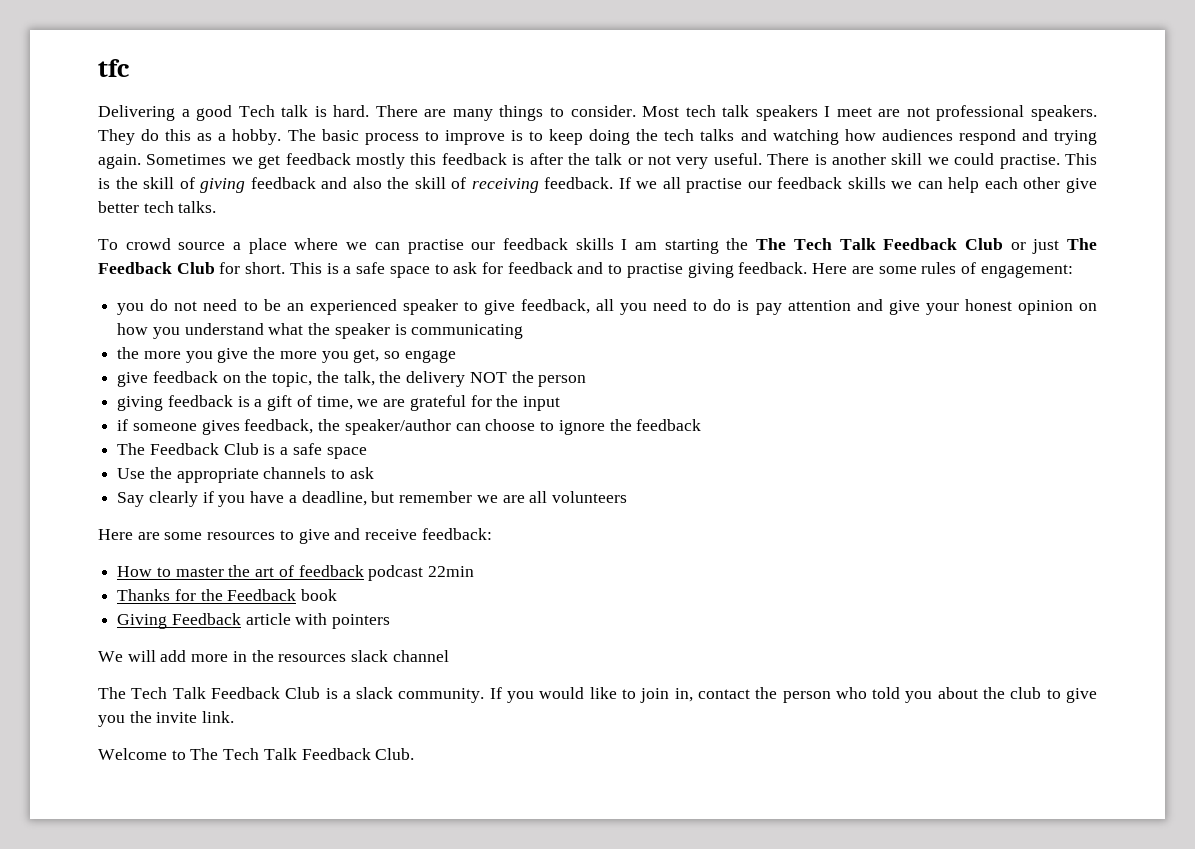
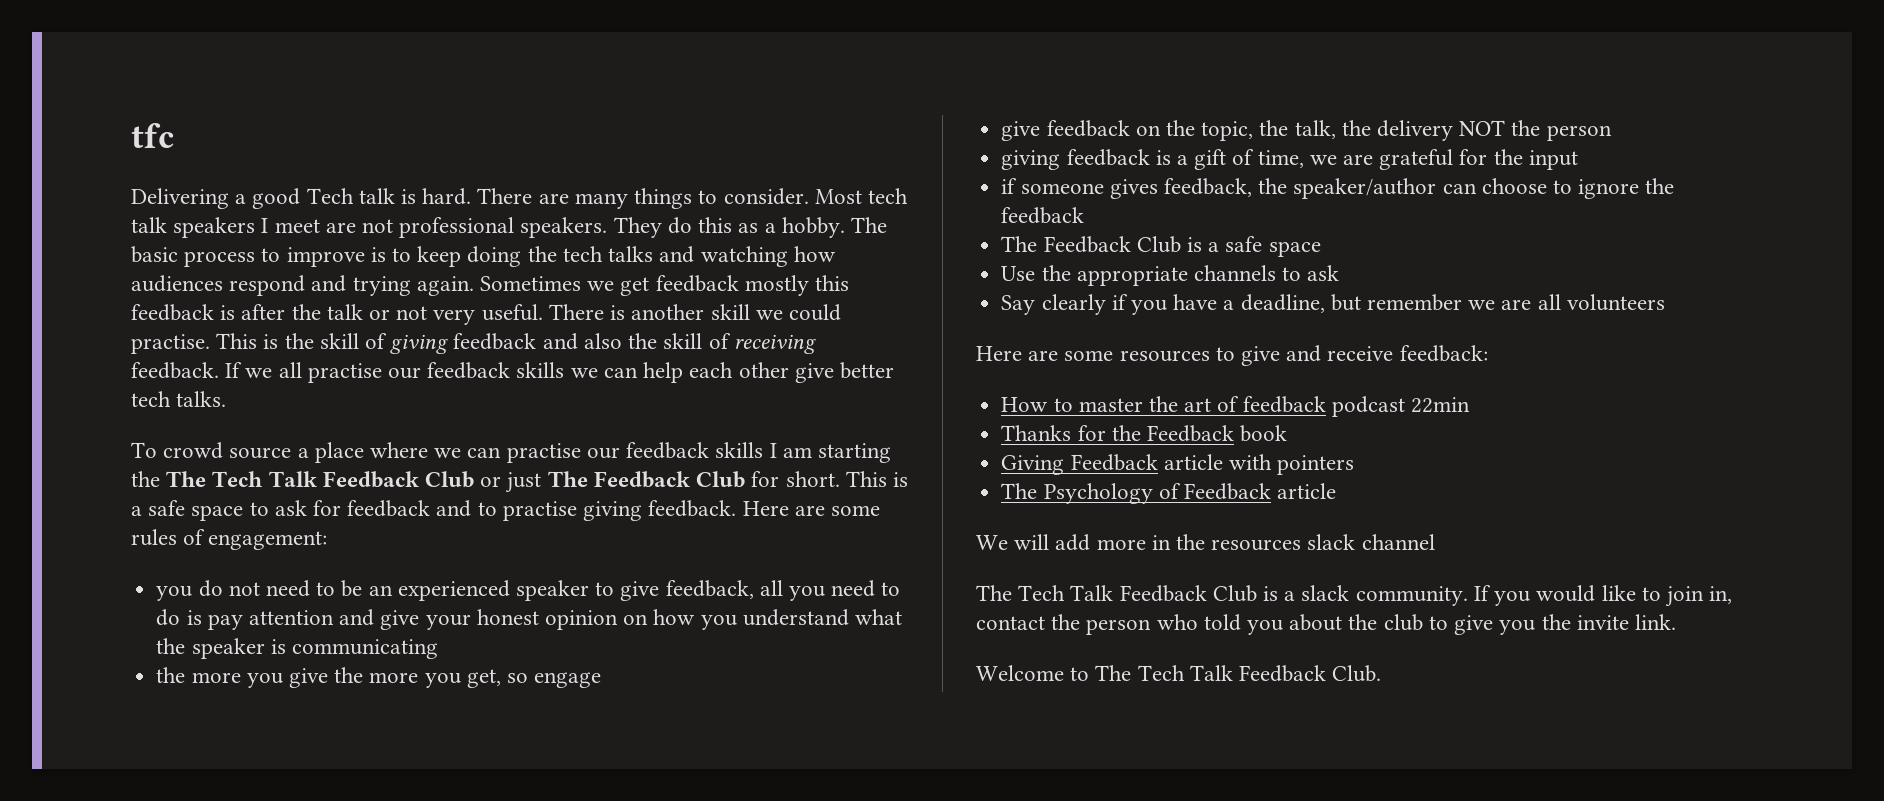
(391, 621) none -> [1001,483,1337,504] // The Psychology of Feedback article

